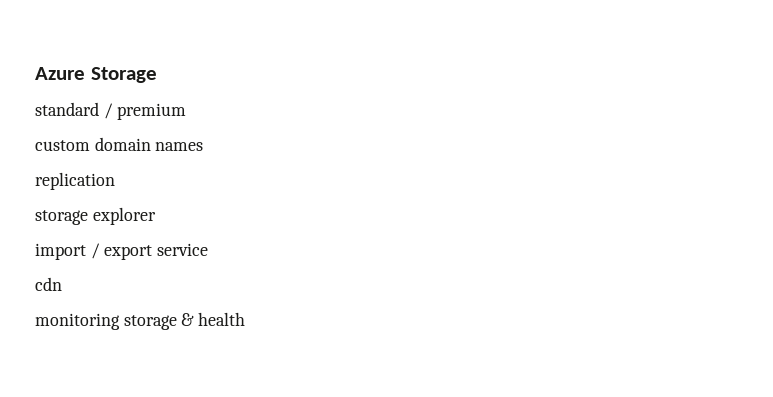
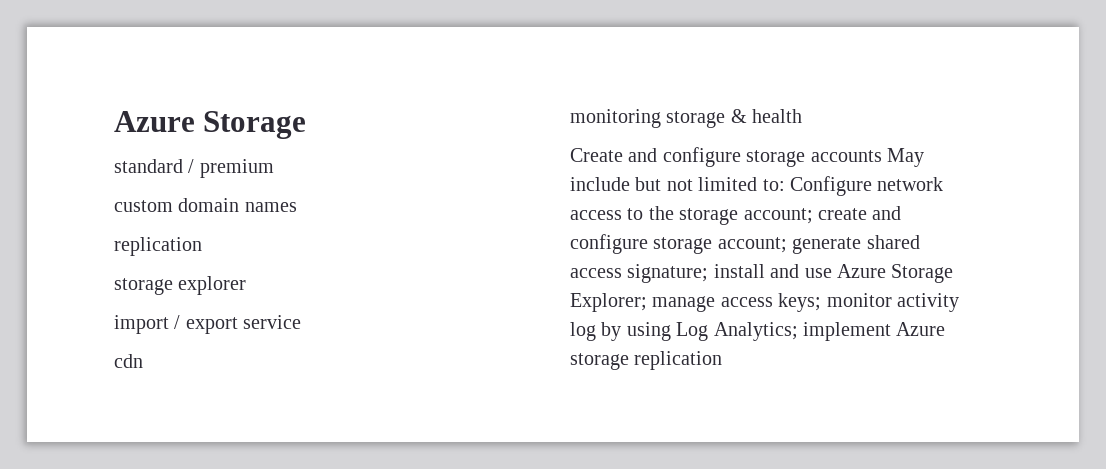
(246, 319) none -> [570,147,924,167] [570,176,944,196] [570,206,902,225] [570,234,920,254] [570,264,954,283] [570,293,959,312] [570,322,946,341] [570,351,723,370] // Create and configure storage accounts May include but not limited to: Configure network access to the storage account; create and configure storage account; generate shared access signature; install and use Azure Storage Explorer; manage access keys; monitor activity log by using Log Analytics; implement Azure storage replication

